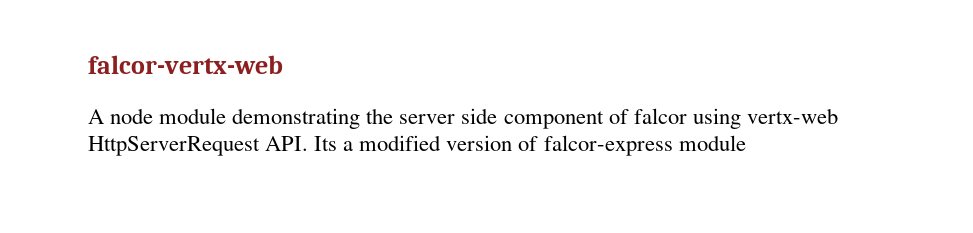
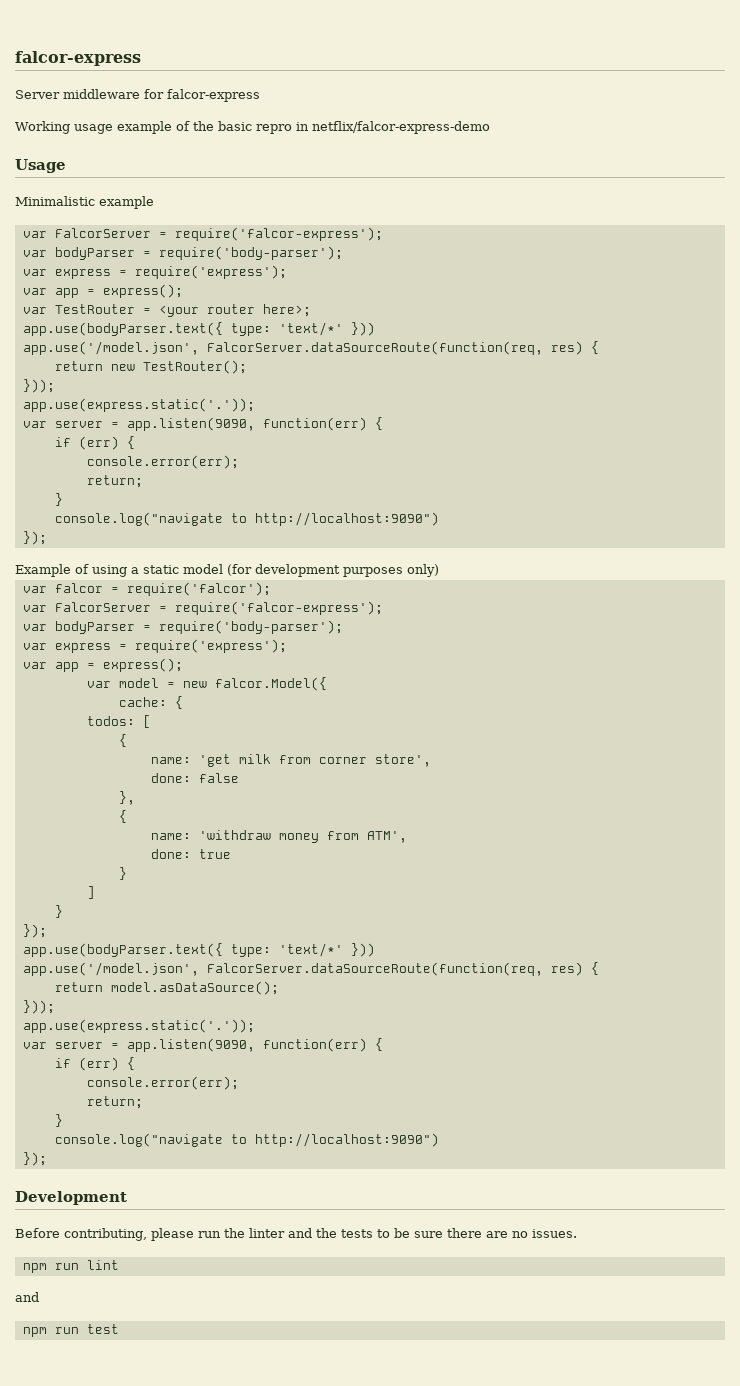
[88,55,283,74] [88,108,838,129] [88,135,746,156] falcor-vertx-web // A node module demonstrating the server side component of falcor using vertx-web HttpServerRequest API. Its a modified version of falcor-express module -> [15,51,141,66] [15,89,260,102] [15,121,490,134] [15,159,66,173] [15,196,154,209] [22,227,383,241] [22,246,343,260] [22,265,287,279] [22,284,183,298] [22,304,311,317] [22,322,375,336] [22,341,599,355] [54,360,247,374] [22,379,55,393] [22,398,255,412] [22,417,383,431] [54,436,135,450] [86,455,239,469] [86,475,143,488] [54,493,63,506] [54,512,439,526] [22,531,47,545] [15,564,439,577] [22,582,271,596] [22,601,383,615] [22,620,343,634] [22,639,287,653] [22,658,183,672] [86,677,327,691] [118,696,183,709] [86,715,151,728] [118,734,127,747] [150,754,431,767] [150,773,239,783] [118,791,135,805] [118,810,127,823] [150,830,407,843] [150,849,231,859] [118,867,127,880] [86,886,95,899] [54,905,63,918] [22,924,47,938] [22,943,375,957] [22,962,599,976] [54,981,279,995] [22,1000,55,1014] [22,1019,255,1033] [22,1038,383,1052] [54,1057,135,1071] [86,1076,239,1090] [86,1096,143,1109] [54,1114,63,1127] [54,1133,439,1147] [22,1152,47,1166] [15,1191,127,1205] [15,1228,577,1241] [22,1260,119,1273] [15,1292,39,1302] [22,1324,119,1337] falcor-express // Server middleware for falcor-express // Working usage example of the basic repro in netflix/falcor-express-demo // Usage // Minimalistic example // var FalcorServer = require('falcor-express'); // var bodyParser = require('body-parser'); // var express = require('express'); // var app = express(); // var TestRouter = <your router here>; // app.use(bodyParser.text({ type: 'text/*' })) // app.use('/model.json', FalcorServer.dataSourceRoute(function(req, res) { // return new TestRouter(); // })); // app.use(express.static('.')); // var server = app.listen(9090, function(err) { // if (err) { // console.error(err); // return; // } // console.log("navigate to http://localhost:9090") // }); // Example of using a static model (for development purposes only) // var falcor = require('falcor'); // var FalcorServer = require('falcor-express'); // var bodyParser = require('body-parser'); // var express = require('express'); // var app = express(); // var model = new falcor.Model({ // cache: { // todos: [ // { // name: 'get milk from corner store', // done: false // }, // { // name: 'withdraw money from ATM', // done: true // } // ] // } // }); // app.use(bodyParser.text({ type: 'text/*' })) // app.use('/model.json', FalcorServer.dataSourceRoute(function(req, res) { // return model.asDataSource(); // })); // app.use(express.static('.')); // var server = app.listen(9090, function(err) { // if (err) { // console.error(err); // return; // } // console.log("navigate to http://localhost:9090") // }); // Development // Before contributing, please run the linter and the tests to be sure there are no issues. // npm run lint // and // npm run test

